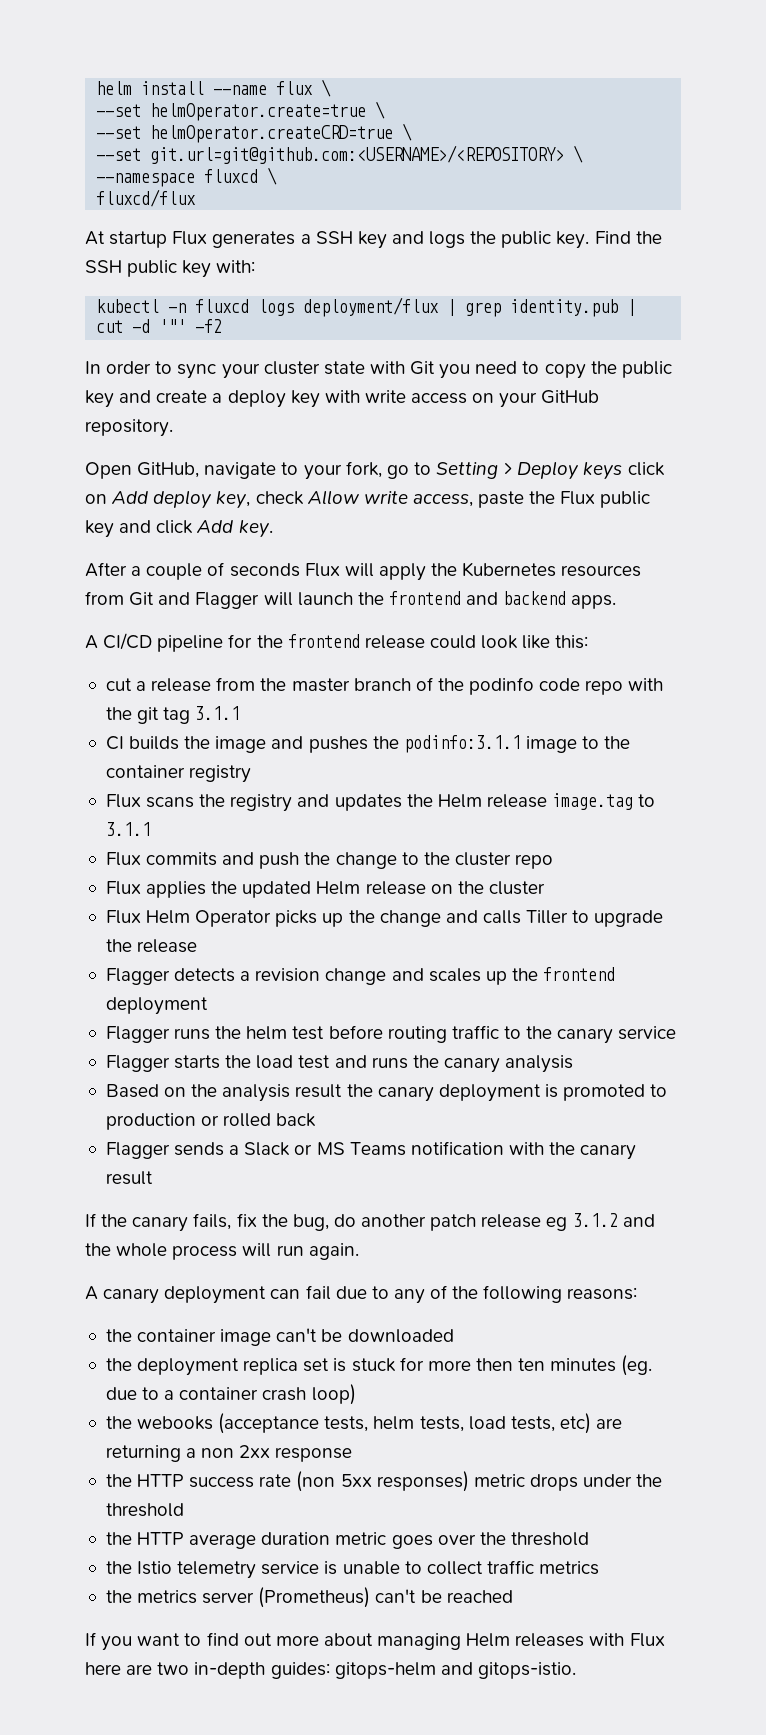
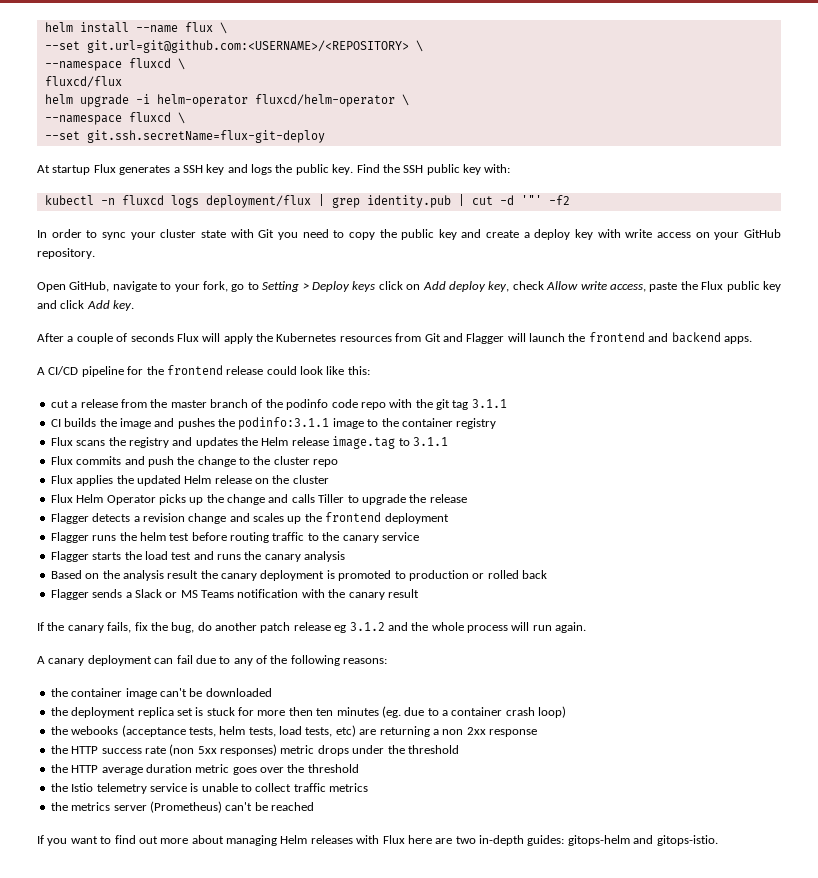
[96,101,386,121] [96,123,413,143] // --set helmOperator.create=true \ // --set helmOperator.createCRD=true \ -> (227, 28) none
(197, 198) none -> [44,94,409,107] [44,112,185,125] [44,130,325,143] // helm upgrade -i helm-operator fluxcd/helm-operator \ // --namespace fluxcd \ // --set git.ssh.secretName=flux-git-deploy

